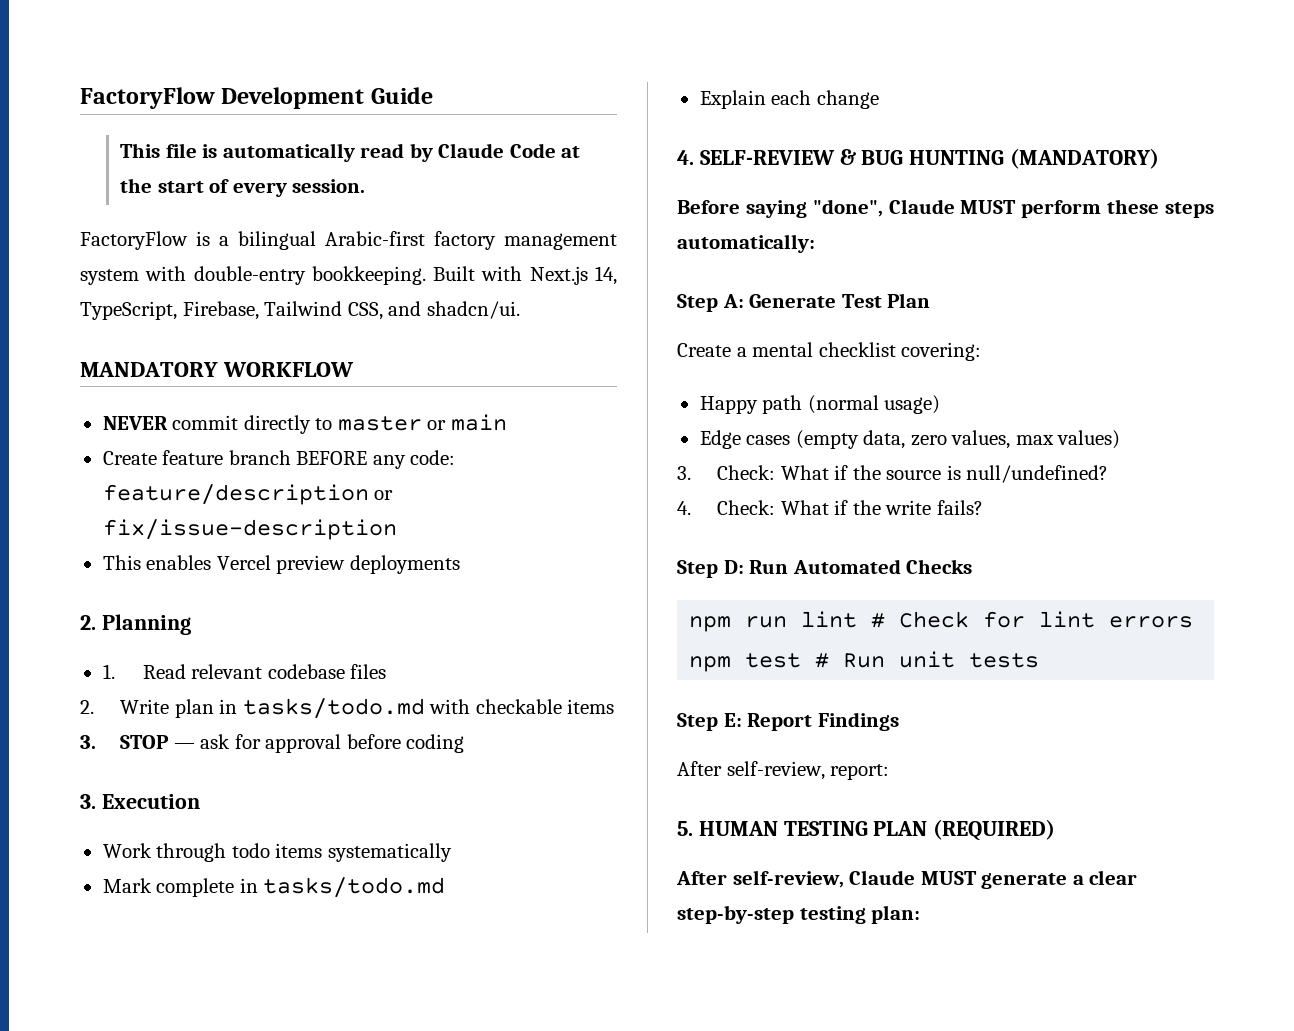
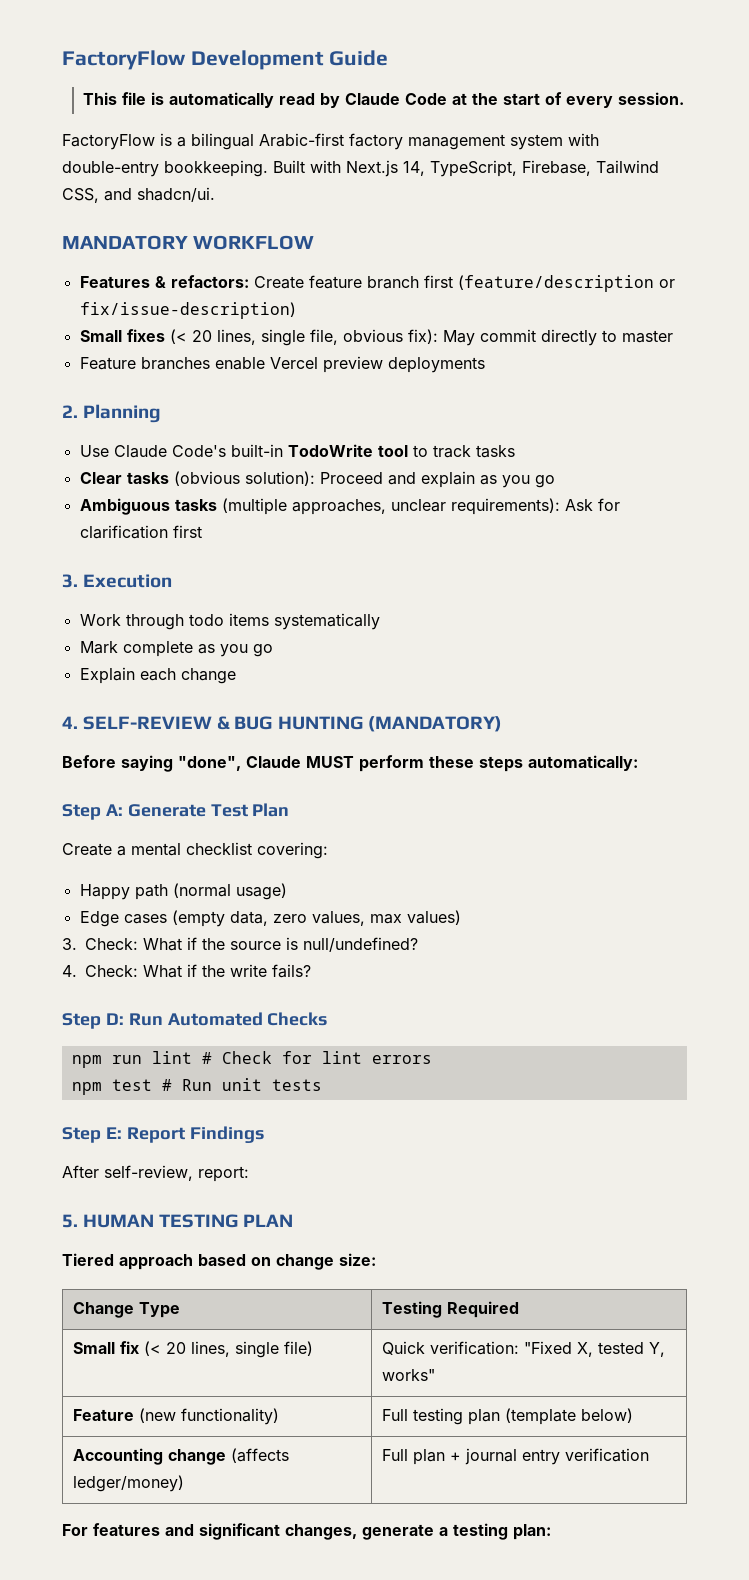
[102,414,507,434] [102,450,456,469] [102,484,394,505] [102,519,397,540] [102,555,212,570] NEVER commit directly to master or main // Create feature branch BEFORE any code: feature/description or fix/issue-description // This enables -> [79,275,675,292] [79,302,296,319] [79,329,673,346] [79,357,265,370] Features & refactors: Create feature branch first (feature/description or fix/issue-description) // Small fixes (< 20 lines, single file, obvious fix): May commit directly to master // Feature branches enable
[102,664,387,679] [80,698,615,719] [80,734,465,753] 1. Read relevant codebase files // 2. Write plan in tasks/todo.md with checkable items // 3. STOP — ask for approval before coding -> [79,444,515,458] [79,471,555,488] [79,498,620,515] [79,525,202,539] Use Claude Code's built-in TodoWrite tool to track tasks // Clear tasks (obvious solution): Proceed and explain as you go // Ambiguous tasks (multiple approaches, unclear requirements): Ask for clarification first
[239,877,446,898] in tasks/todo.md -> [197,644,273,657] as you go
[933,819,1056,841] [676,870,1138,889] [677,905,794,924] (REQUIRED) // After self-review, Claude MUST generate a clear step-by-step -> [62,1253,376,1270] [73,1302,180,1318] [382,1301,519,1318] [73,1341,314,1358] [382,1341,666,1357] [382,1369,436,1381] [73,1408,280,1425] [382,1408,634,1425] [73,1448,290,1465] [73,1475,185,1492] [382,1448,650,1465] [62,1523,448,1540] // Tiered approach based on change size: // Change Type | Testing Required // Small fix (< 20 lines, single file) | Quick verification: "Fixed X, tested Y, works" // Feature (new functionality) | Full testing plan (template below) // Accounting change (affects ledger/money) | Full plan + journal entry verification // For features and significant changes, generate a

